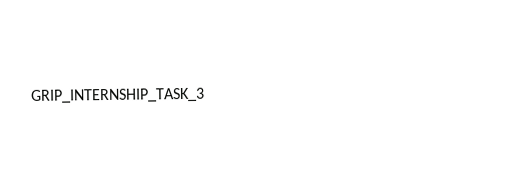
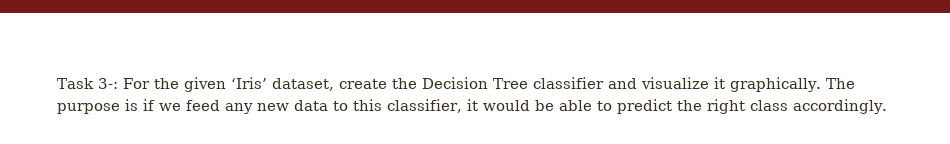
[30,87,205,104] GRIP_INTERNSHIP_TASK_3 -> [57,77,855,92] [57,99,887,114] Task 3-: For the given ‘Iris’ dataset, create the Decision Tree classifier and visualize it graphically. The purpose is if we feed any new data to this classifier, it would be able to predict the right class accordingly.

